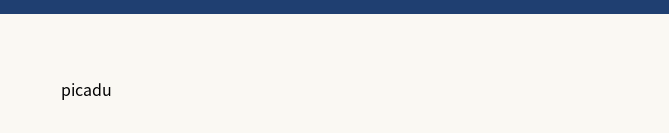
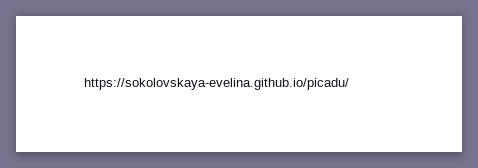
[61,83,112,100] picadu -> [84,78,349,90] https://sokolovskaya-evelina.github.io/picadu/

